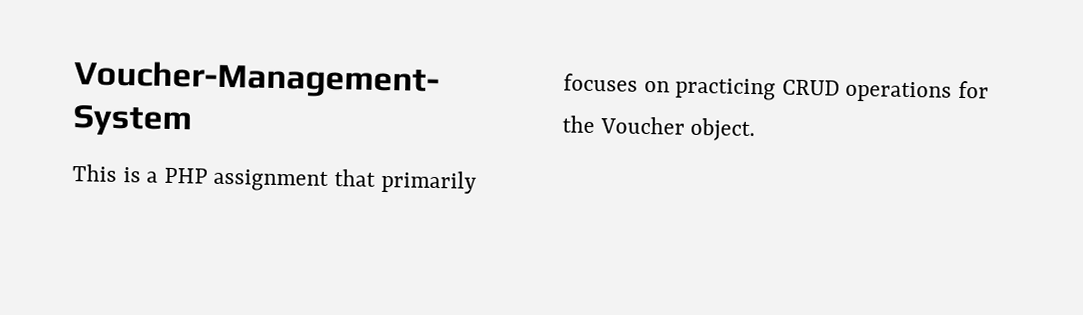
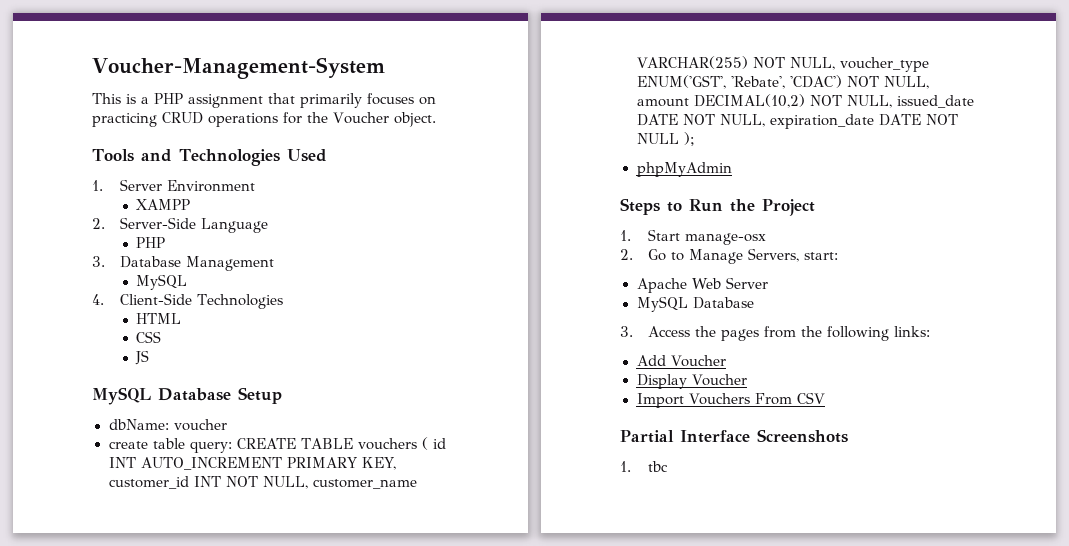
(756, 129) none -> [92,149,327,166] [92,179,255,192] [136,199,191,210] [92,217,268,233] [136,237,166,248] [92,256,274,271] [136,274,188,290] [92,293,283,309] [136,313,182,324] [136,331,162,343] [135,350,150,365] [92,387,282,405] [108,419,227,431] [108,437,447,453] [108,457,397,470] [108,476,417,489] [636,56,930,72] [636,75,929,89] [636,94,974,108] [636,114,959,129] [636,132,695,146] [636,162,732,177] [620,198,815,216] [620,229,766,245] [620,248,838,264] [636,277,769,293] [636,296,754,312] [620,326,930,341] [636,355,727,367] [636,374,748,389] [636,392,826,408] [620,429,848,443] [620,461,668,472] // Tools and Technologies Used // 1. Server Environment // XAMPP // 2. Server-Side Language // PHP // 3. Database Management // MySQL // 4. Client-Side Technologies // HTML // CSS // JS // MySQL Database Setup // dbName: voucher // create table query: CREATE TABLE vouchers ( id INT AUTO_INCREMENT PRIMARY KEY, customer_id INT NOT NULL, customer_name VARCHAR(255) NOT NULL, voucher_type ENUM('GST', 'Rebate', 'CDAC') NOT NULL, amount DECIMAL(10,2) NOT NULL, issued_date DATE NOT NULL, expiration_date DATE NOT NULL ); // phpMyAdmin // Steps to Run the Project // 1. Start manage-osx // 2. Go to Manage Servers, start: // Apache Web Server // MySQL Database // 3. Access the pages from the following links: // Add Voucher // Display Voucher // Import Vouchers From CSV // Partial Interface Screenshots // 1. tbc

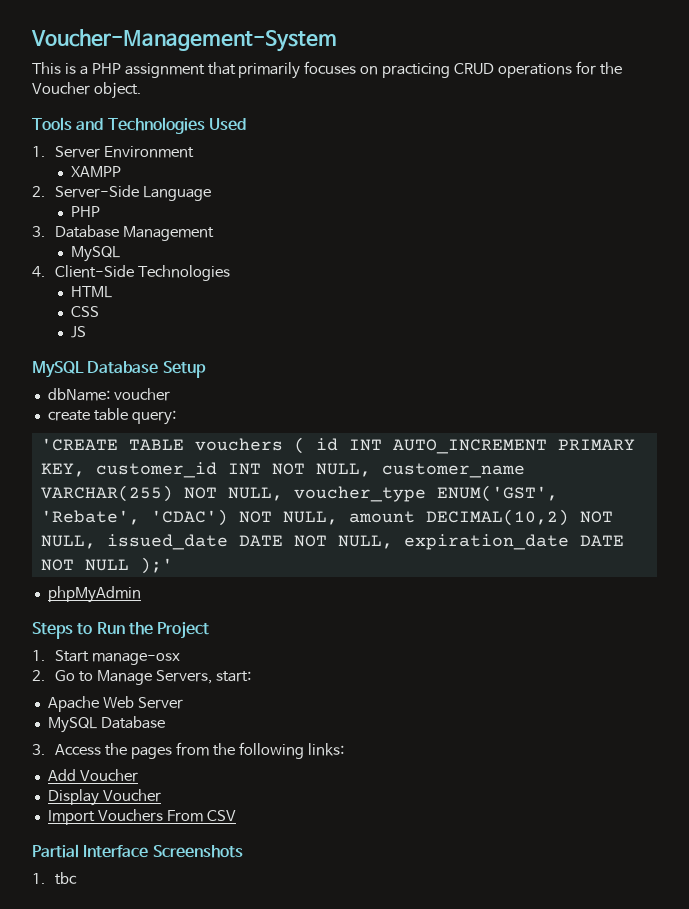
[236,438,297,449] CREATE -> [40,438,118,451] // 'CREATE
[683,132,695,146] ); -> [139,557,173,574] );'

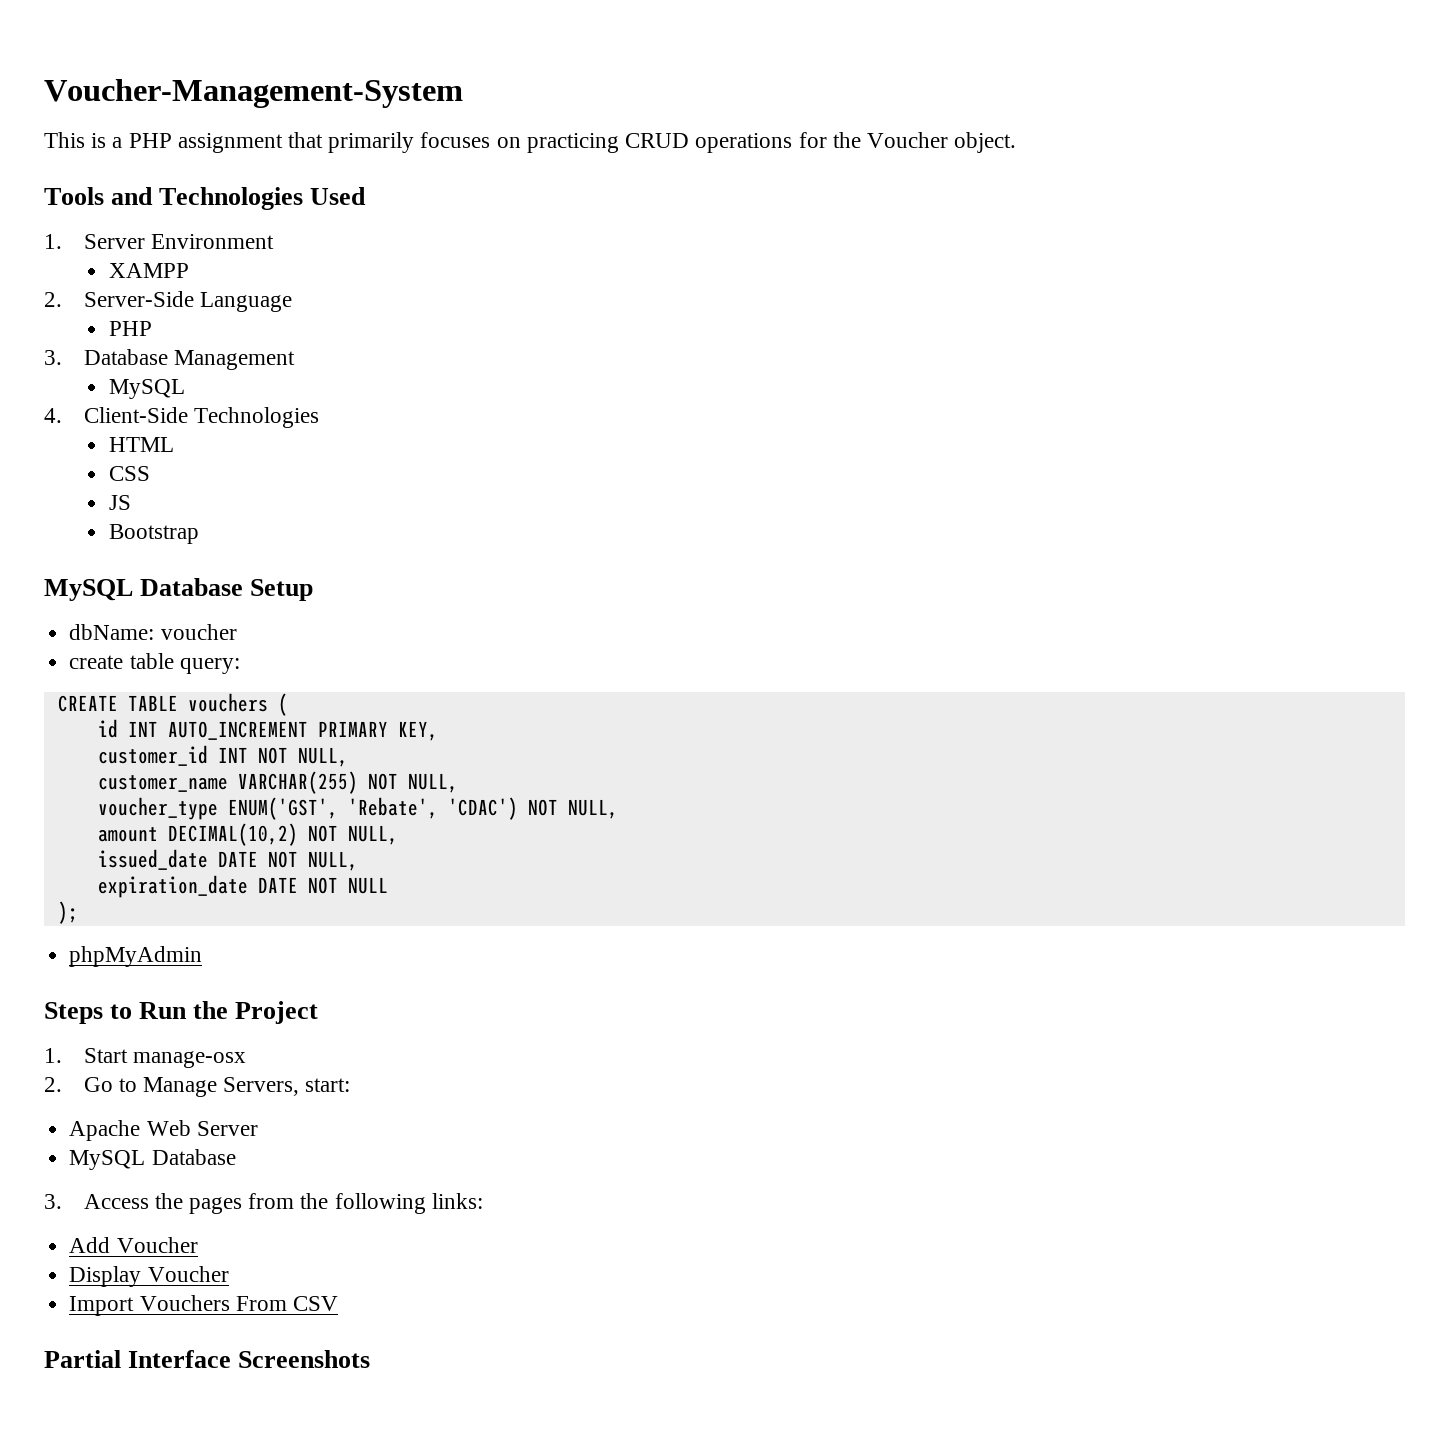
(87, 332) none -> [108,524,199,544] // Bootstrap
[40,438,118,451] 'CREATE -> [57,695,118,712] CREATE
(305, 445) none -> (288, 704) //
(85, 470) none -> (438, 731) //
(371, 470) none -> (348, 757) //
(283, 494) none -> (458, 783) //
(338, 518) none -> (618, 809) //
(96, 542) none -> (398, 835) //
(393, 542) none -> (358, 861) //
[139,557,173,574] );' -> [57,901,78,924] // );
[32,872,78,885] // 1. tbc -> (371, 1359) none

